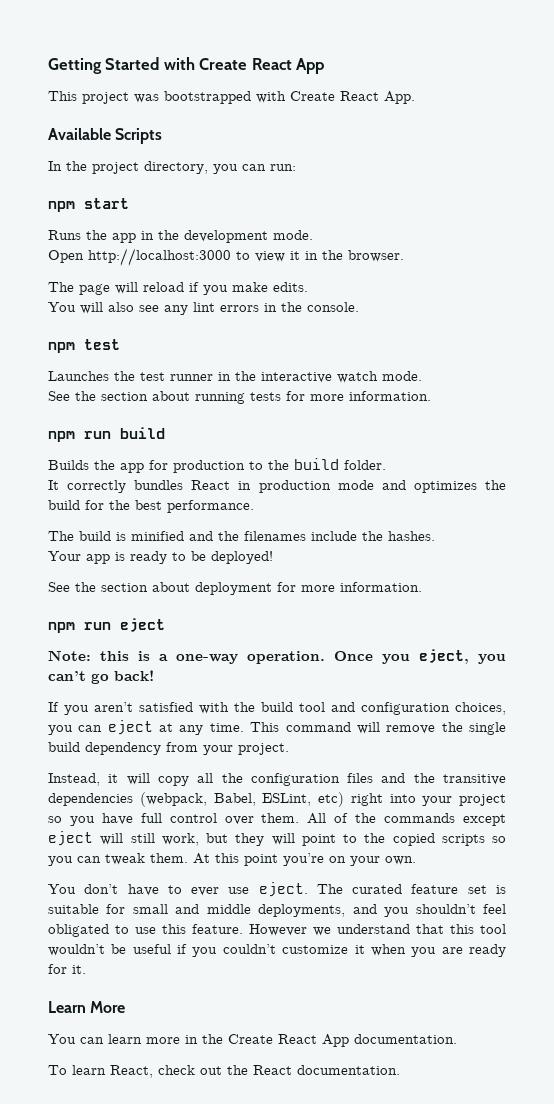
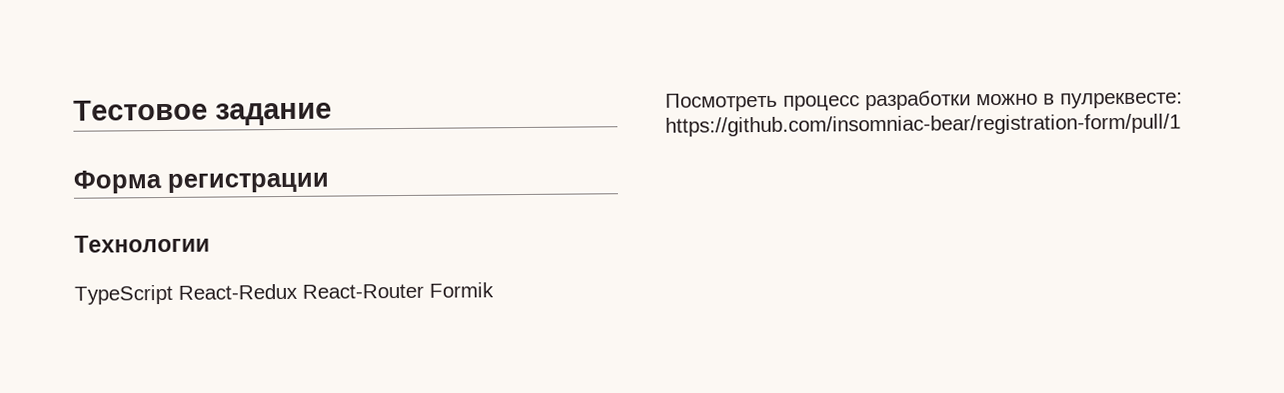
[48,57,325,74] [48,91,415,104] [48,128,163,144] [48,161,296,174] [48,198,129,212] [48,230,313,243] [48,248,404,266] [48,282,308,295] [48,302,359,315] [48,339,120,353] [48,371,422,383] [48,391,431,404] [48,427,165,442] [48,458,386,473] [48,480,506,493] [48,500,254,513] [48,531,435,541] [48,551,273,564] [48,582,422,595] [48,618,165,633] [48,649,506,664] [48,670,154,684] [48,702,506,715] [48,720,507,735] [48,742,289,755] [48,773,507,786] [48,792,506,807] [48,813,507,826] [48,831,506,846] [48,853,416,866] [48,882,506,897] [48,904,507,917] [48,924,506,937] [48,944,507,957] [48,964,86,974] [48,1001,126,1013] [48,1034,457,1047] [48,1065,400,1078] Getting Started with Create React App // This project was bootstrapped with Create React App. // Available Scripts // In the project directory, you can run: // npm start // Runs the app in the development mode. // Open http://localhost:3000 to view it in the browser. // The page will reload if you make edits. // You will also see any lint errors in the console. // npm test // Launches the test runner in the interactive watch mode. // See the section about running tests for more information. // npm run build // Builds the app for production to the build folder. // It correctly bundles React in production mode and optimizes the build for the best performance. // The build is minified and the filenames include the hashes. // Your app is ready to be deployed! // See the section about deployment for more information. // npm run eject // Note: this is a one-way operation. Once you eject, you can’t go back! // If you aren’t satisfied with the build tool and configuration choices, you can eject at any time. This command will remove the single build dependency from your project. // Instead, it will copy all the configuration files and the transitive dependencies (webpack, Babel, ESLint, etc) right into your project so you have full control over them. All of the commands except eject will still work, but they will point to the copied scripts so you can tweak them. At this point you’re on your own. // You don’t have to ever use eject. The curated feature set is suitable for small and middle deployments, and you shouldn’t feel obligated to use this feature. However we understand that this tool wouldn’t be useful if you couldn’t customize it when you are ready for it. // Learn More // You can learn more in the Create React App documentation. // To learn React, check out the React documentation. -> [73,99,332,126] [73,170,329,194] [74,234,210,253] [74,282,494,305] [665,90,1183,112] [665,113,1181,137] Тестовое задание // Форма регистрации // Технологии // TypeScript React-Redux React-Router Formik // Посмотреть процесс разработки можно в пулреквесте: https://github.com/insomniac-bear/registration-form/pull/1

